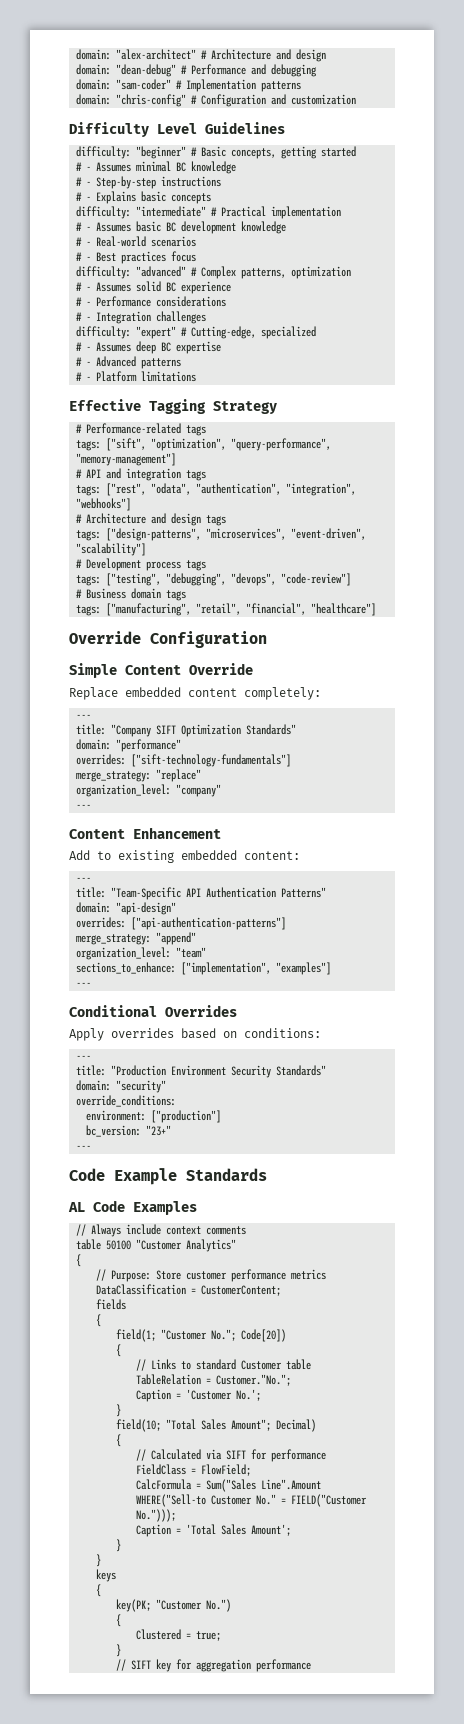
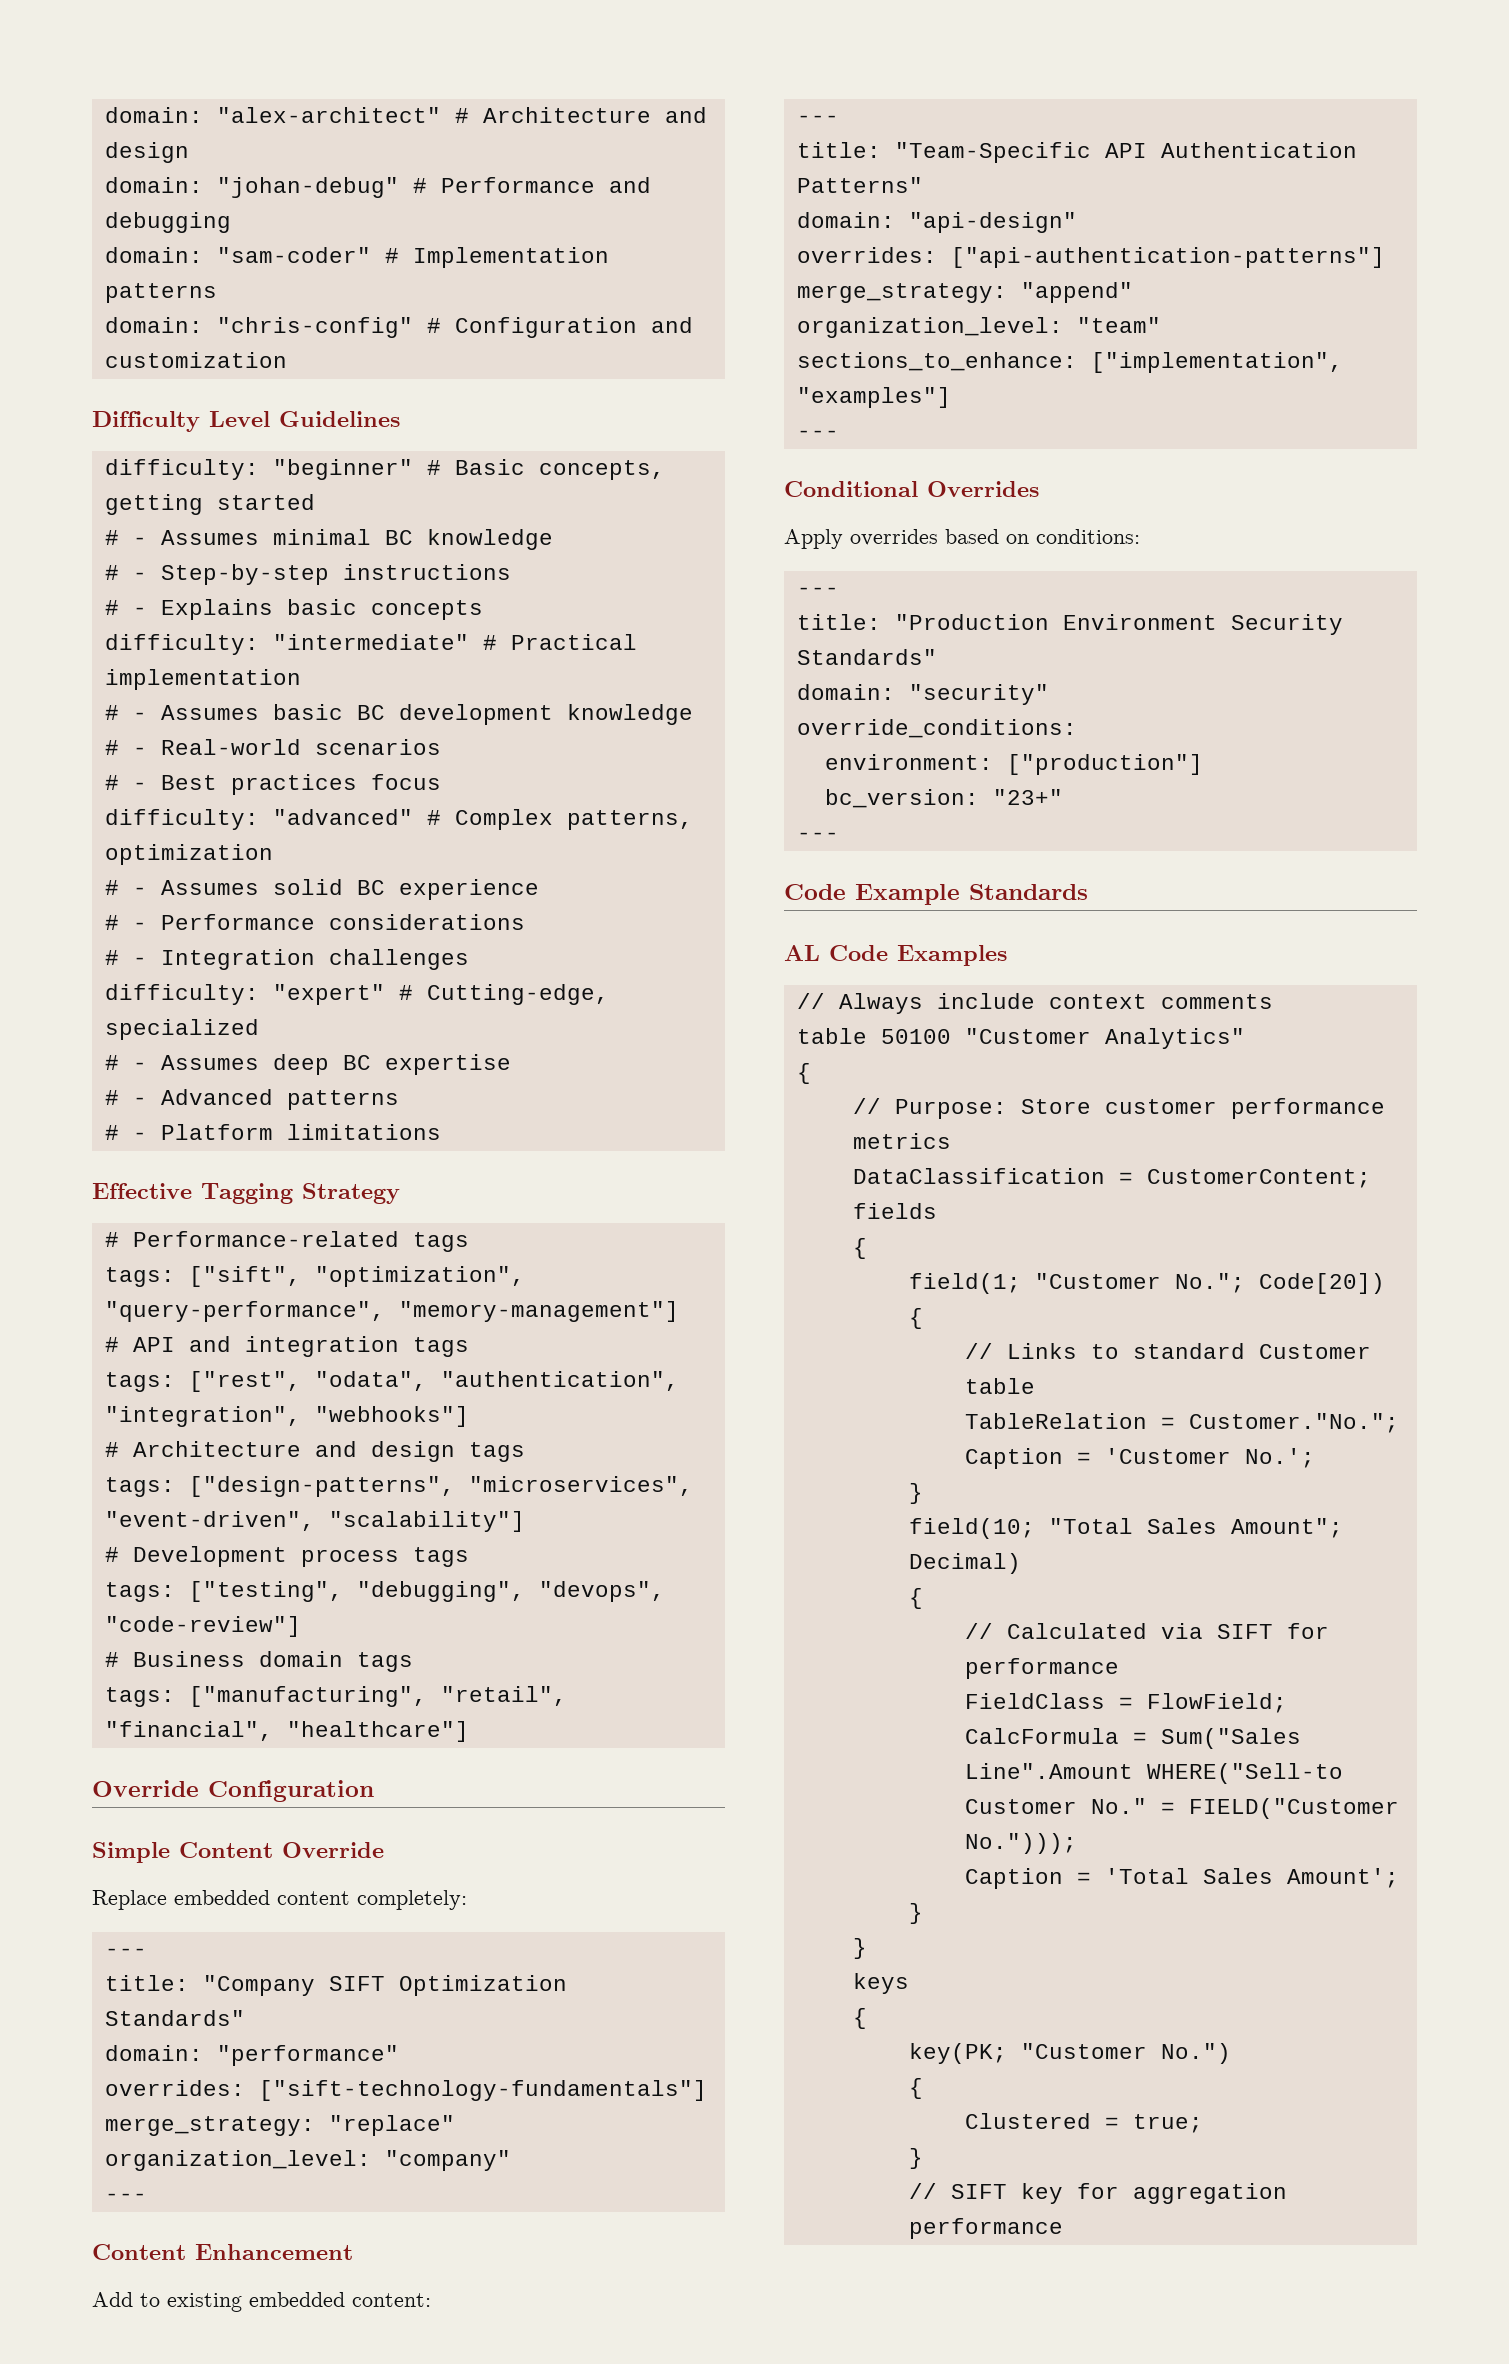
[116,64,177,77] "dean-debug" -> [216,177,399,198] "johan-debug"

